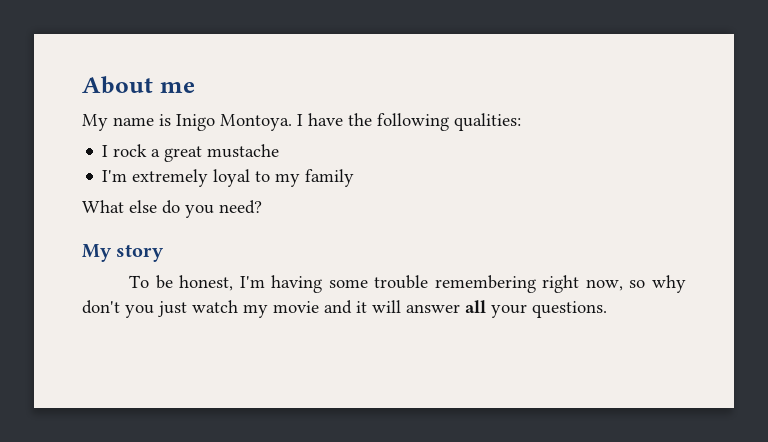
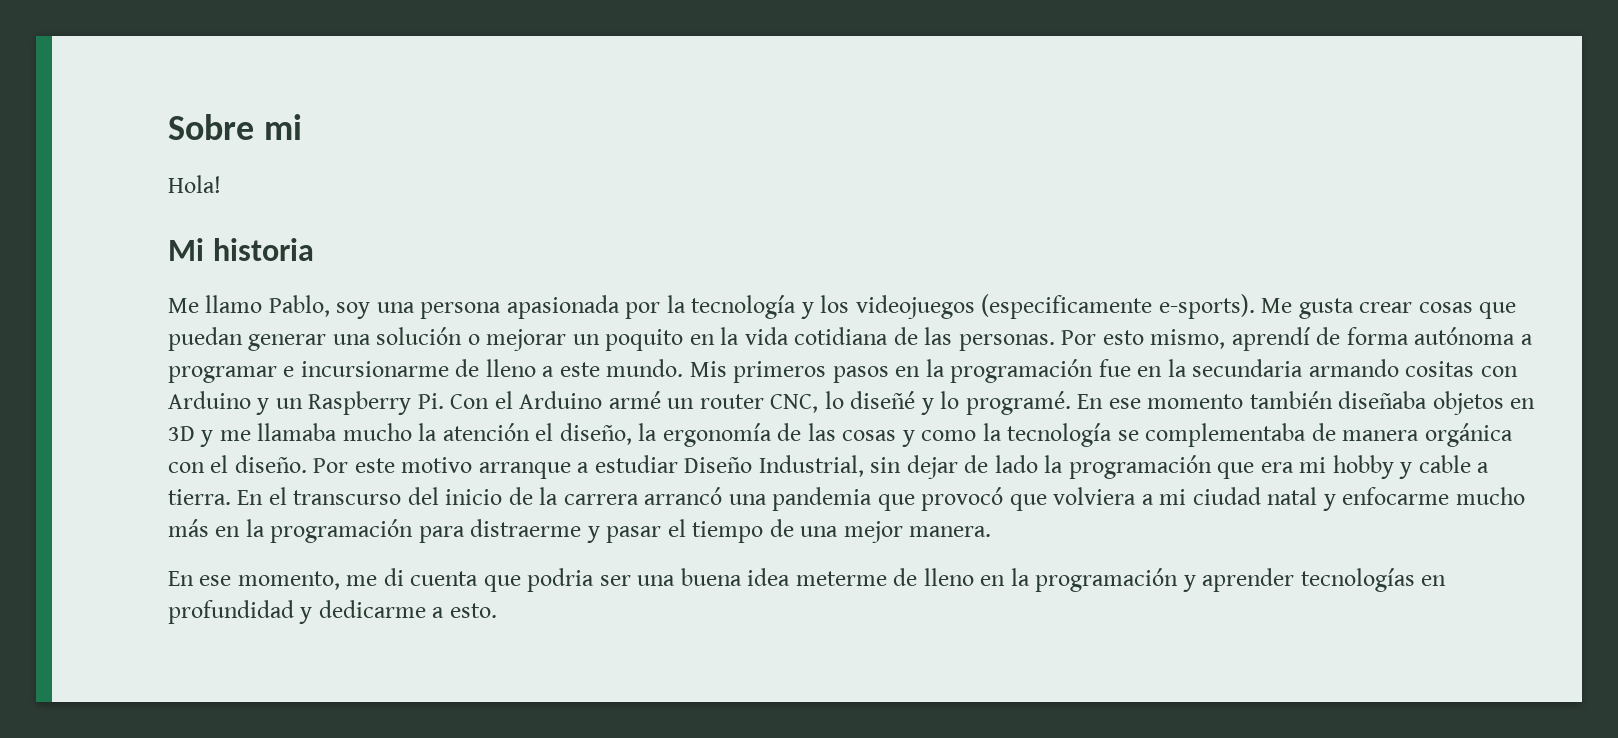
[82,76,195,94] [82,113,521,131] [102,144,280,162] [102,169,355,187] [82,200,262,218] [82,244,165,262] [129,275,686,293] [82,300,607,318] About me // My name is Inigo Montoya. I have the following qualities: // I rock a great mustache // I'm extremely loyal to my family // What else do you need? // My story // To be honest, I'm having some trouble remembering right now, so why don't you just watch my movie and it will answer all your questions. -> [168,114,302,140] [168,175,221,193] [168,238,314,261] [168,294,1517,319] [168,327,1533,351] [168,359,1518,383] [168,391,1536,415] [168,423,1513,447] [168,455,1490,479] [168,487,1525,511] [168,519,992,543] [168,568,1447,592] [168,600,497,624] Sobre mi // Hola! // Mi historia // Me llamo Pablo, soy una persona apasionada por la tecnología y los videojuegos (especificamente e-sports). Me gusta crear cosas que puedan generar una solución o mejorar un poquito en la vida cotidiana de las personas. Por esto mismo, aprendí de forma autónoma a programar e incursionarme de lleno a este mundo. Mis primeros pasos en la programación fue en la secundaria armando cositas con Arduino y un Raspberry Pi. Con el Arduino armé un router CNC, lo diseñé y lo programé. En ese momento también diseñaba objetos en 3D y me llamaba mucho la atención el diseño, la ergonomía de las cosas y como la tecnología se complementaba de manera orgánica con el diseño. Por este motivo arranque a estudiar Diseño Industrial, sin dejar de lado la programación que era mi hobby y cable a tierra. En el transcurso del inicio de la carrera arrancó una pandemia que provocó que volviera a mi ciudad natal y enfocarme mucho más en la programación para distraerme y pasar el tiempo de una mejor manera. // En ese momento, me di cuenta que podria ser una buena idea meterme de lleno en la programación y aprender tecnologías en profundidad y dedicarme a esto.

